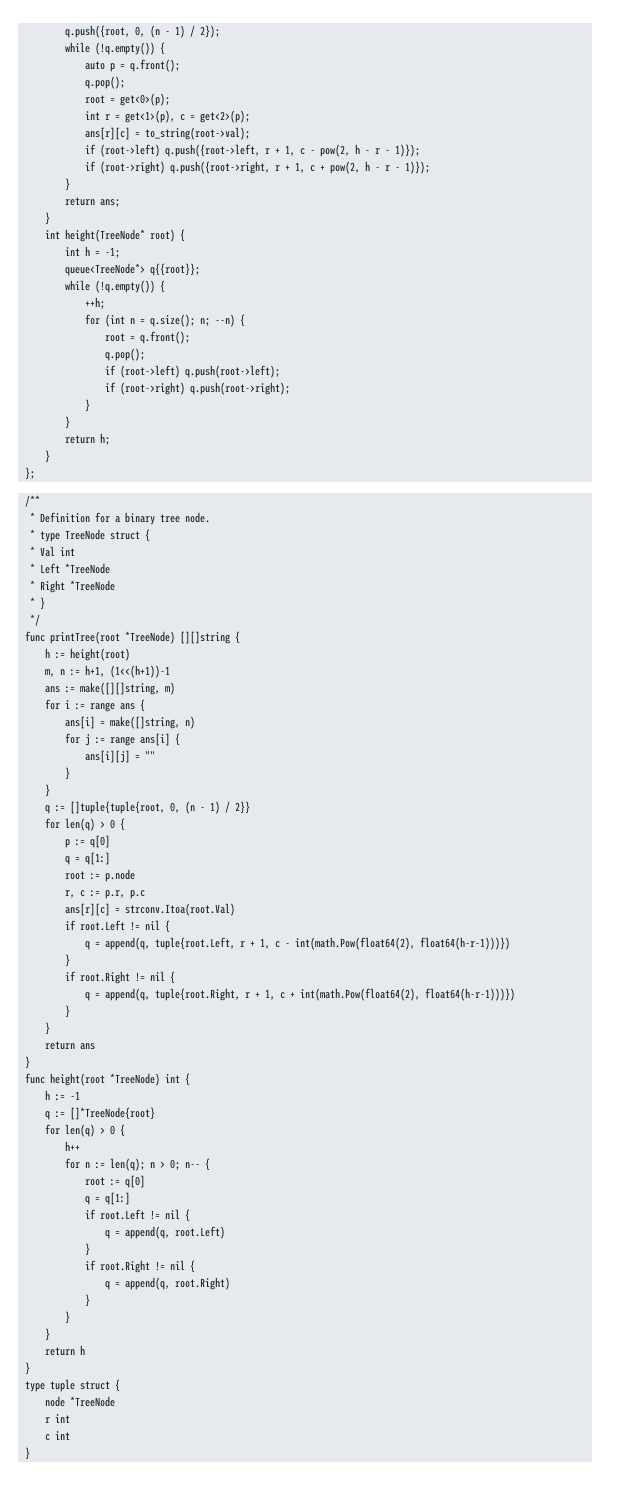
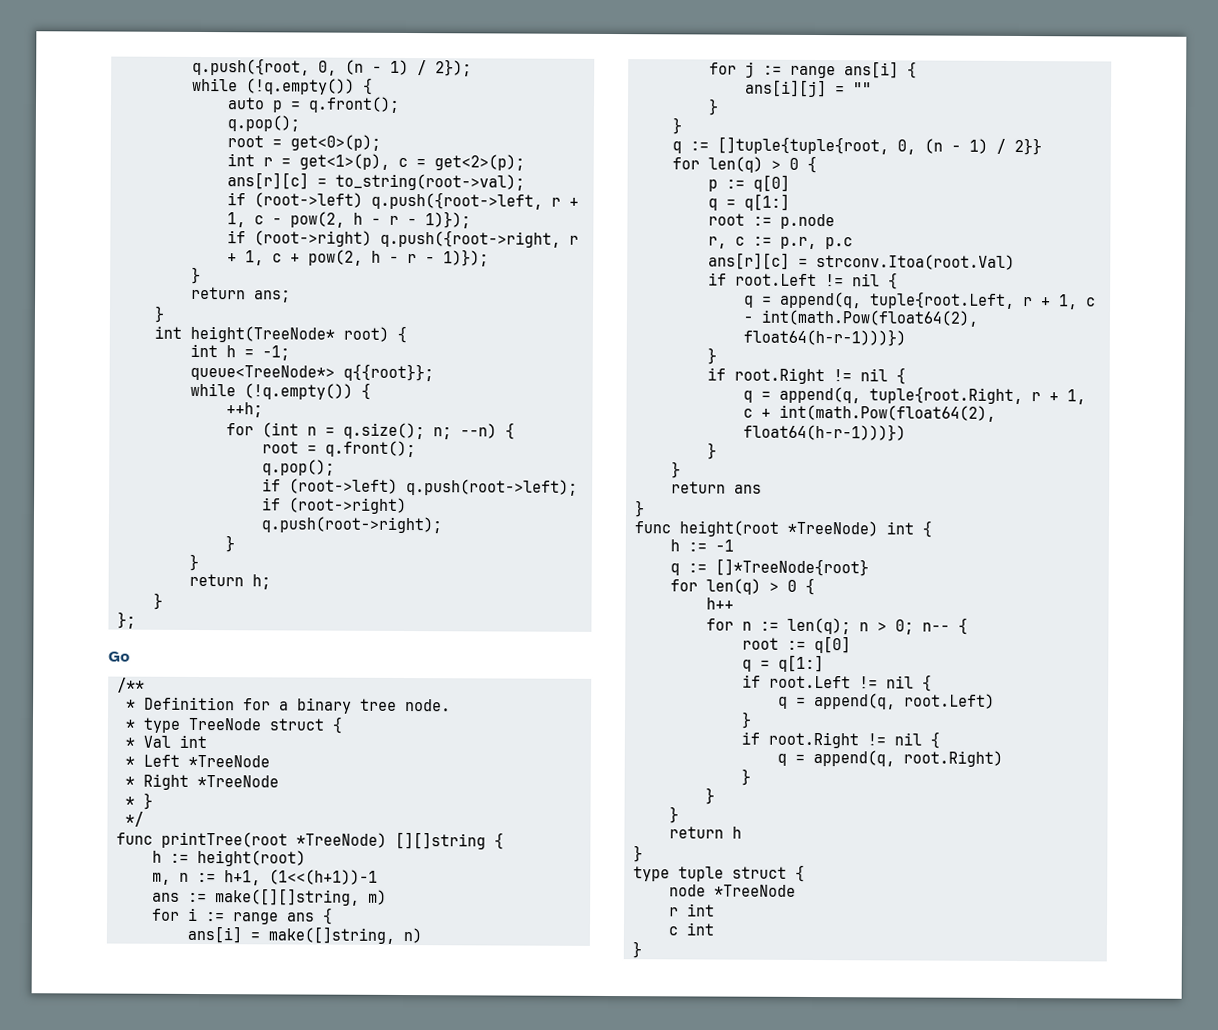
(36, 473) none -> [108,651,130,662] // Go

